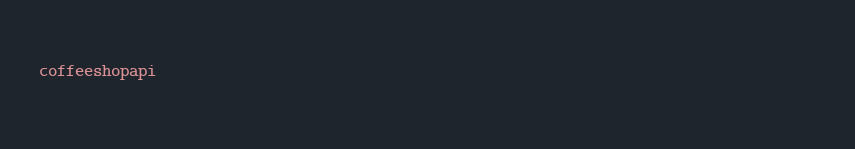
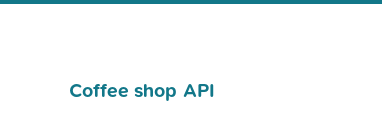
[39,65,156,80] coffeeshopapi -> [69,83,215,101] Coffee shop API

